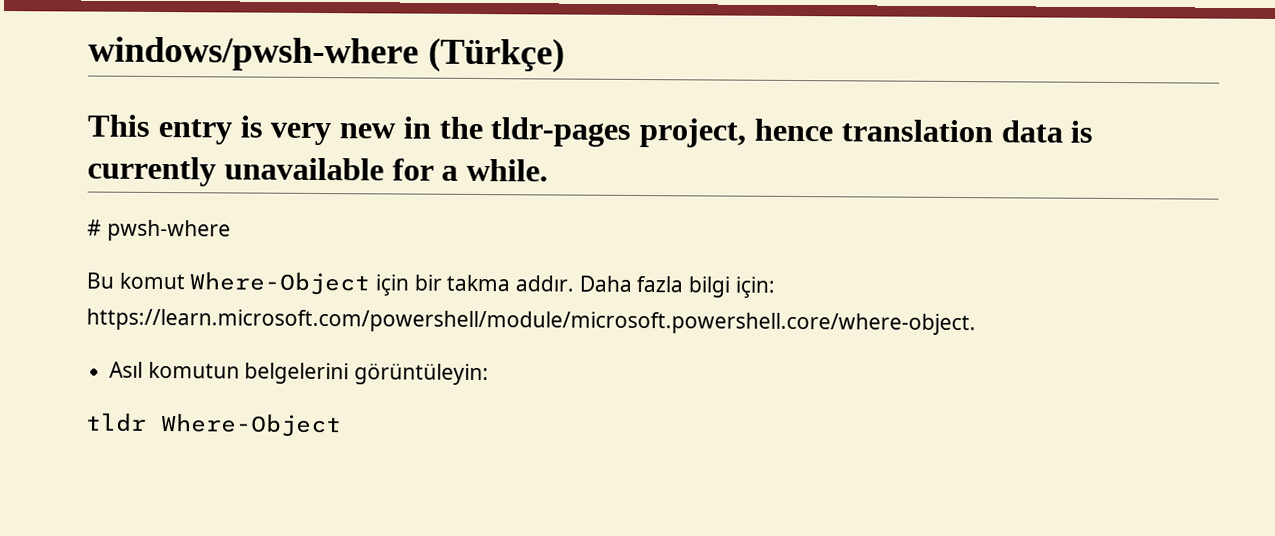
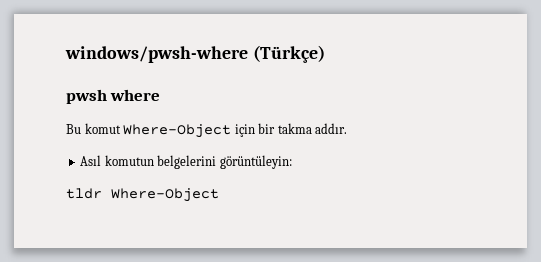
[87,114,1094,148] [87,156,549,187] [87,219,231,242] This entry is very new in the tldr-pages project, hence translation data is currently unavailable for a while. // # pwsh-where -> [66,89,161,104] pwsh where
[578,275,775,299] [86,308,976,336] Daha fazla bilgi için: https://learn.microsoft.com/powershell/module/microsoft.powershell.core/where-object. -> (348, 128) none

